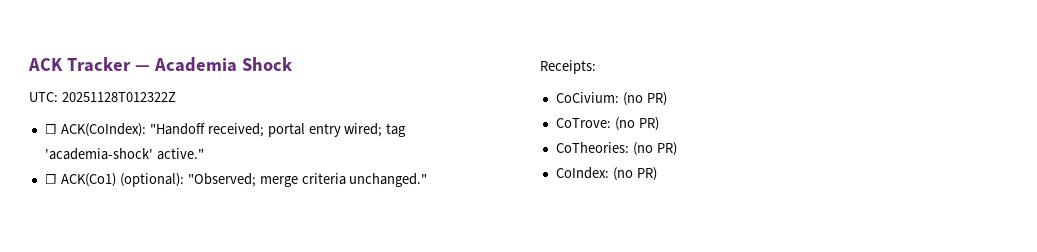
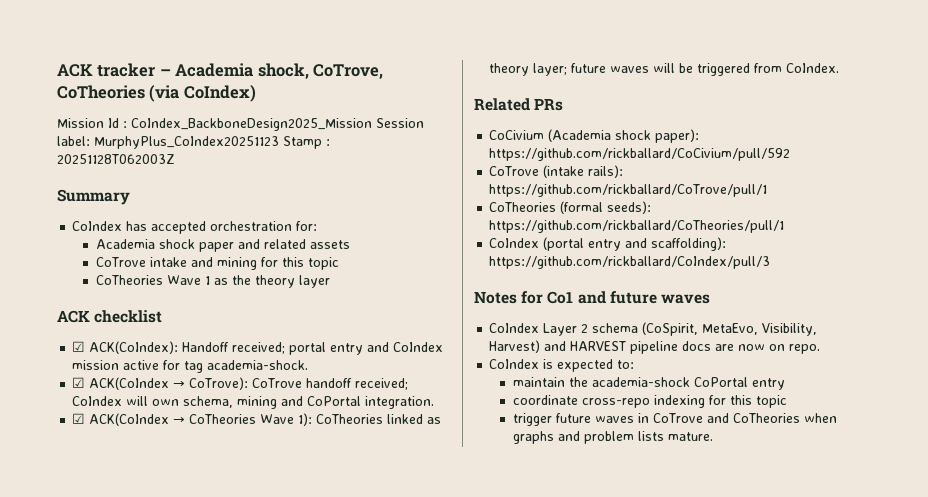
[28,57,293,72] [29,92,176,102] [44,123,407,137] [44,148,204,160] [44,173,428,187] [540,60,596,74] [555,92,667,106] [555,117,659,131] [555,142,677,156] [555,167,657,181] ACK Tracker — Academia Shock // UTC: 20251128T012322Z // ☐ ACK(CoIndex): "Handoff received; portal entry wired; tag 'academia-shock' active." // ☐ ACK(Co1) (optional): "Observed; merge criteria unchanged." // Receipts: // CoCivium: (no PR) // CoTrove: (no PR) // CoTheories: (no PR) // CoIndex: (no PR) -> [57,63,384,79] [57,85,256,102] [57,118,424,131] [57,136,330,149] [57,154,175,164] [57,189,130,205] [72,221,318,234] [95,239,350,252] [95,257,339,270] [95,275,330,288] [57,310,163,323] [72,341,444,355] [72,360,309,373] [72,377,409,390] [72,396,435,409] [72,413,442,426] [489,63,840,76] [474,98,564,111] [489,129,700,143] [489,148,791,161] [489,165,624,178] [489,184,768,197] [489,201,652,214] [489,220,785,233] [489,237,727,251] [489,256,771,269] [474,291,710,304] [489,322,818,336] [489,340,821,354] [489,359,635,372] [512,377,785,390] [512,395,787,408] [512,413,837,426] [512,431,713,444] ACK tracker – Academia shock, CoTrove, CoTheories (via CoIndex) // Mission Id : CoIndex_BackboneDesign2025_Mission Session label: MurphyPlus_CoIndex20251123 Stamp : 20251128T062003Z // Summary // CoIndex has accepted orchestration for: // Academia shock paper and related assets // CoTrove intake and mining for this topic // CoTheories Wave 1 as the theory layer // ACK checklist // ☑ ACK(CoIndex): Handoff received; portal entry and CoIndex mission active for tag academia-shock. // ☑ ACK(CoIndex → CoTrove): CoTrove handoff received; CoIndex will own schema, mining and CoPortal integration. // ☑ ACK(CoIndex → CoTheories Wave 1): CoTheories linked as theory layer; future waves will be triggered from CoIndex. // Related PRs // CoCivium (Academia shock paper): https://github.com/rickballard/CoCivium/pull/592 // CoTrove (intake rails): https://github.com/rickballard/CoTrove/pull/1 // CoTheories (formal seeds): https://github.com/rickballard/CoTheories/pull/1 // CoIndex (portal entry and scaffolding): https://github.com/rickballard/CoIndex/pull/3 // Notes for Co1 and future waves // CoIndex Layer 2 schema (CoSpirit, MetaEvo, Visibility, Harvest) and HARVEST pipeline docs are now on repo. // CoIndex is expected to: // maintain the academia-shock CoPortal entry // coordinate cross-repo indexing for this topic // trigger future waves in CoTrove and CoTheories when graphs and problem lists mature.

